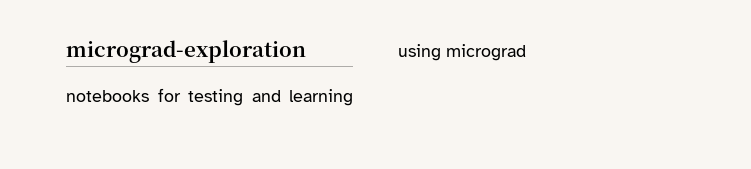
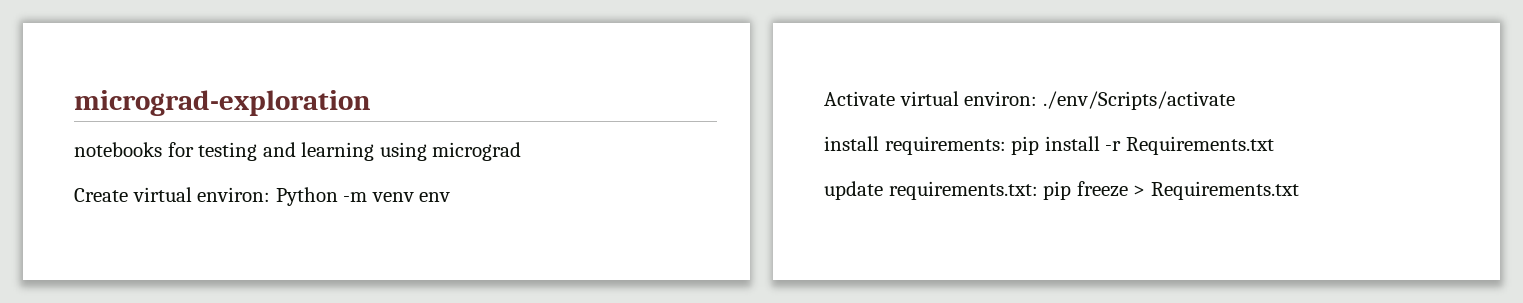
(526, 52) none -> [74,187,451,206] [824,91,1235,110] [824,136,1274,155] [824,181,1299,200] // Create virtual environ: Python -m venv env // Activate virtual environ: ./env/Scripts/activate // install requirements: pip install -r Requirements.txt // update requirements.txt: pip freeze > Requirements.txt

